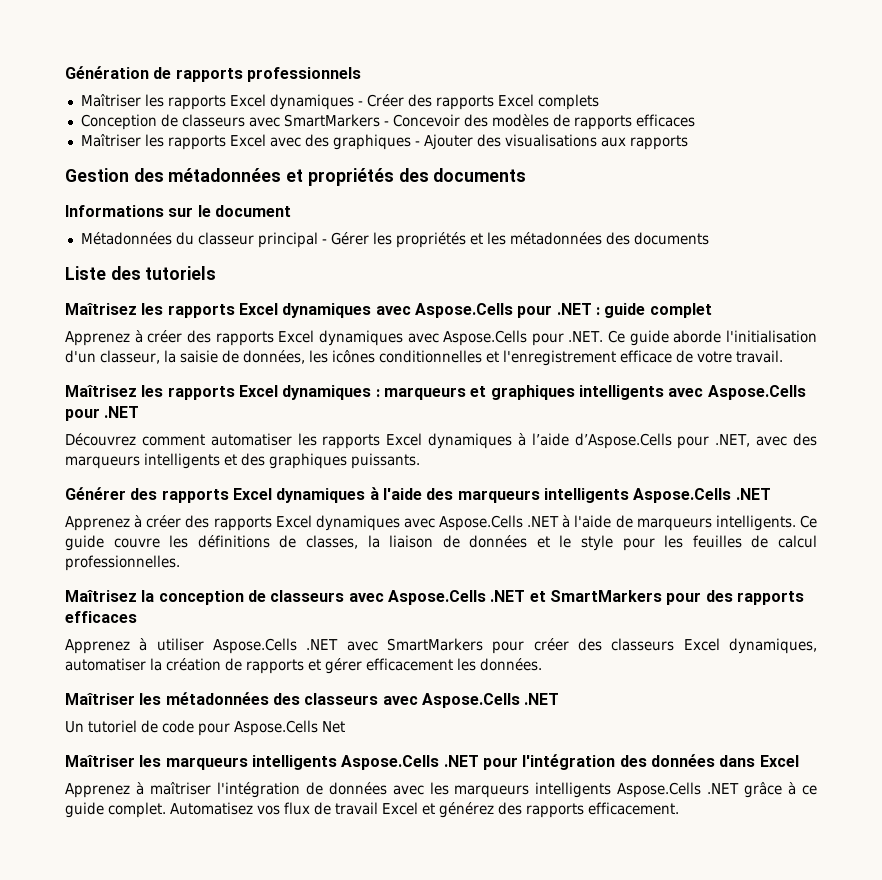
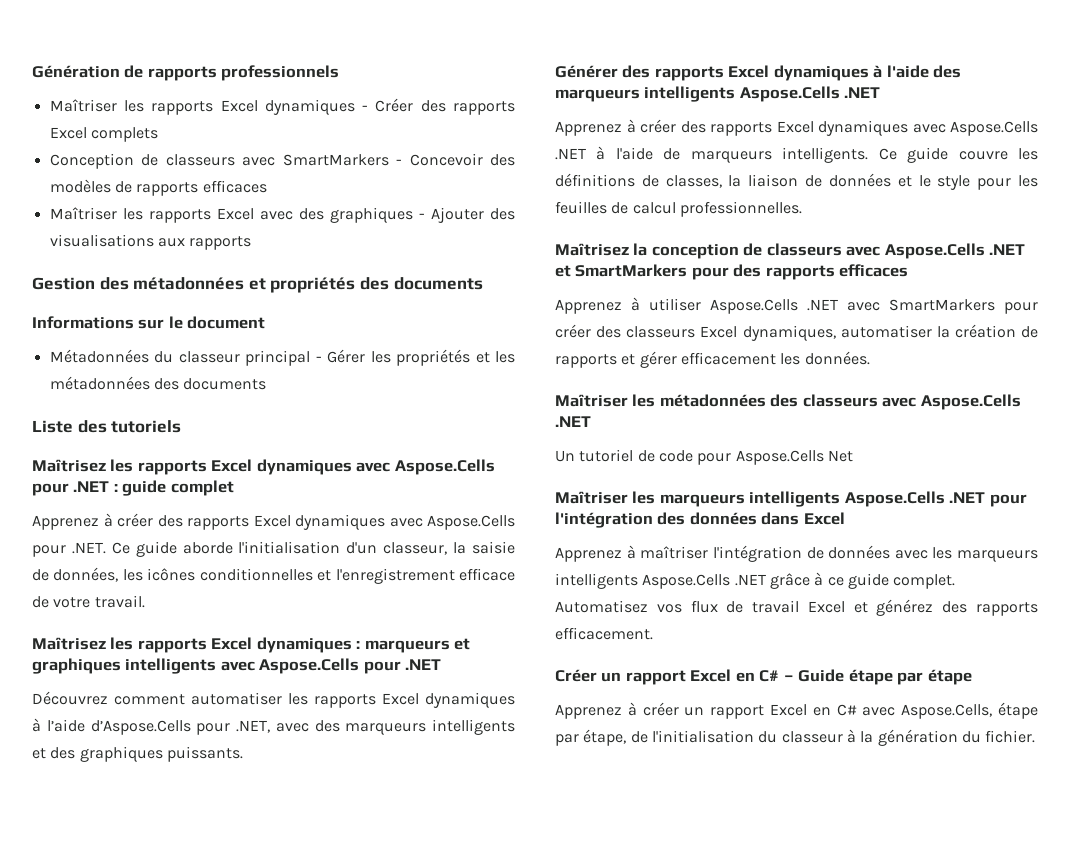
(679, 808) none -> [555,669,972,685] [555,702,1038,719] [555,729,1036,746] // Créer un rapport Excel en C# – Guide étape par étape // Apprenez à créer un rapport Excel en C# avec Aspose.Cells, étape par étape, de l'initialisation du classeur à la génération du fichier.

